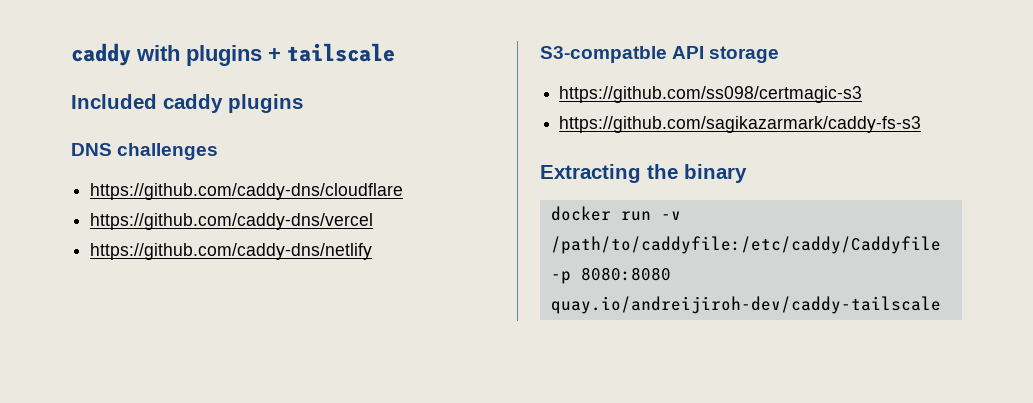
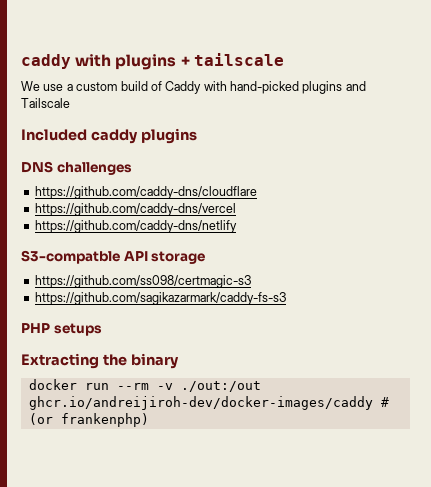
(395, 52) none -> [21,81,366,94] [21,98,70,108] // We use a custom build of Caddy with hand-picked plugins and Tailscale
(922, 124) none -> [21,323,102,336] // PHP setups
[660,211,681,220] [550,236,941,254] [550,267,671,284] [550,296,941,314] -v /path/to/caddyfile:/etc/caddy/Caddyfile -p 8080:8080 quay.io/andreijiroh-dev/caddy-tailscale -> [116,381,261,392] [28,396,389,410] [28,413,149,427] --rm -v ./out:/out ghcr.io/andreijiroh-dev/docker-images/caddy # (or frankenphp)

